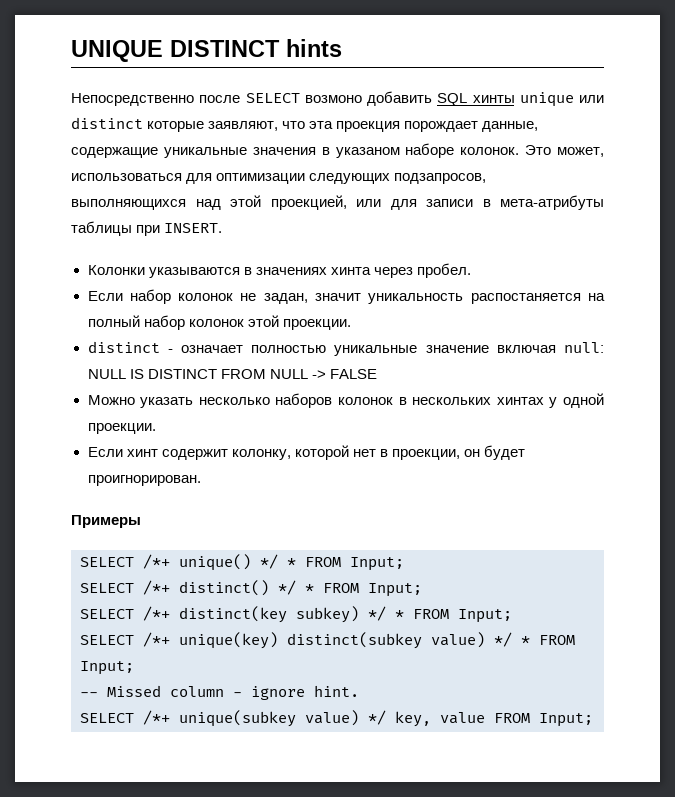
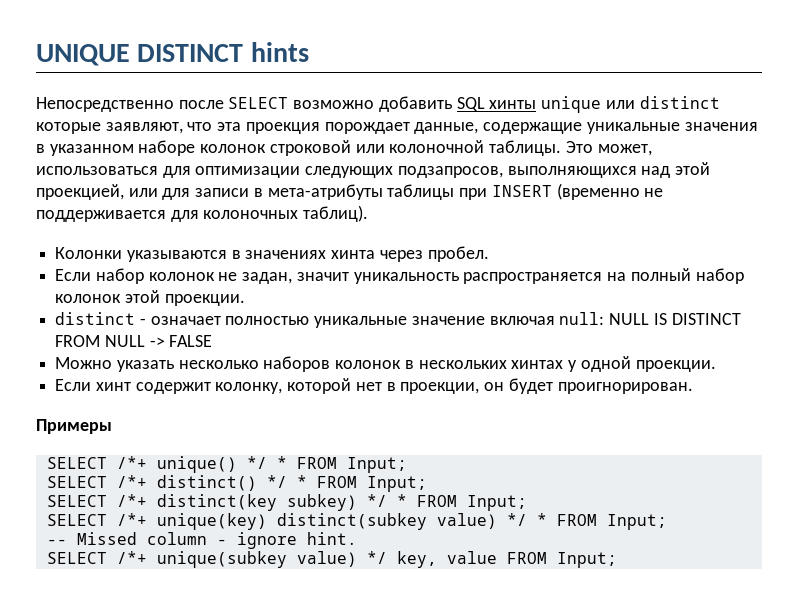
[304,95,362,103] возмоно -> [293,100,375,109] возможно
[335,143,520,158] указаном наборе колонок. -> [49,140,562,156] указанном наборе колонок строковой или колоночной таблицы.
[164,223,223,233] INSERT. -> [491,183,664,200] [36,205,369,222] INSERT (временно не поддерживается для колоночных таблиц).
[470,293,581,304] распостаняется -> [463,272,603,284] распространяется

